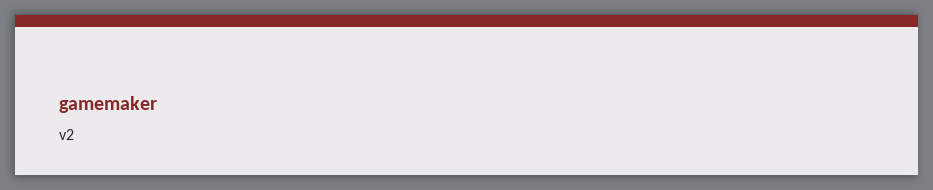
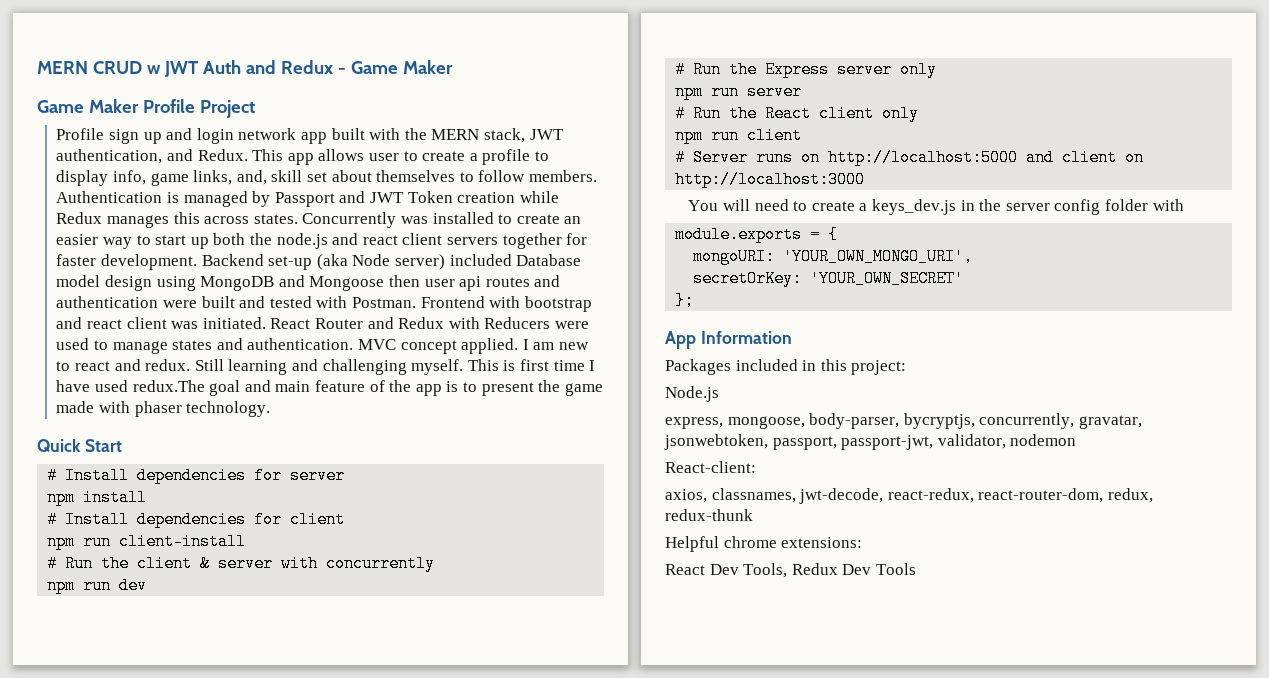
[59,96,157,113] [59,129,74,140] gamemaker // v2 -> [37,60,453,77] [37,99,255,118] [56,128,564,144] [56,149,549,165] [56,170,597,186] [56,191,559,207] [56,212,582,228] [56,233,588,249] [56,254,582,270] [56,275,561,291] [56,296,592,312] [56,317,589,329] [56,338,589,354] [56,359,596,375] [56,380,603,396] [56,401,271,417] [37,439,122,452] [47,467,346,484] [47,489,148,506] [47,511,346,528] [47,533,247,550] [47,555,436,572] [47,577,148,594] [675,61,938,78] [675,83,803,100] [675,105,920,122] [675,127,803,144] [675,149,1145,166] [675,171,866,188] [688,199,1184,215] [675,226,839,243] [693,248,974,265] [693,270,965,287] [675,292,695,309] [665,331,792,349] [665,359,907,375] [665,386,719,402] [665,413,1142,429] [664,434,1077,450] [665,461,756,473] [665,488,1153,504] [665,509,753,521] [665,536,863,552] [665,563,916,578] MERN CRUD w JWT Auth and Redux - Game Maker // Game Maker Profile Project // Profile sign up and login network app built with the MERN stack, JWT authentication, and Redux. This app allows user to create a profile to display info, game links, and, skill set about themselves to follow members. Authentication is managed by Passport and JWT Token creation while Redux manages this across states. Concurrently was installed to create an easier way to start up both the node.js and react client servers together for faster development. Backend set-up (aka Node server) included Database model design using MongoDB and Mongoose then user api routes and authentication were built and tested with Postman. Frontend with bootstrap and react client was initiated. React Router and Redux with Reducers were used to manage states and authentication. MVC concept applied. I am new to react and redux. Still learning and challenging myself. This is first time I have used redux.The goal and main feature of the app is to present the game made with phaser technology. // Quick Start // # Install dependencies for server // npm install // # Install dependencies for client // npm run client-install // # Run the client & server with concurrently // npm run dev // # Run the Express server only // npm run server // # Run the React client only // npm run client // # Server runs on http://localhost:5000 and client on http://localhost:3000 // You will need to create a keys_dev.js in the server config folder with // module.exports = { // mongoURI: 'YOUR_OWN_MONGO_URI', // secretOrKey: 'YOUR_OWN_SECRET' // }; // App Information // Packages included in this project: // Node.js // express, mongoose, body-parser, bycryptjs, concurrently, gravatar, jsonwebtoken, passport, passport-jwt, validator, nodemon // React-client: // axios, classnames, jwt-decode, react-redux, react-router-dom, redux, redux-thunk // Helpful chrome extensions: // React Dev Tools, Redux Dev Tools

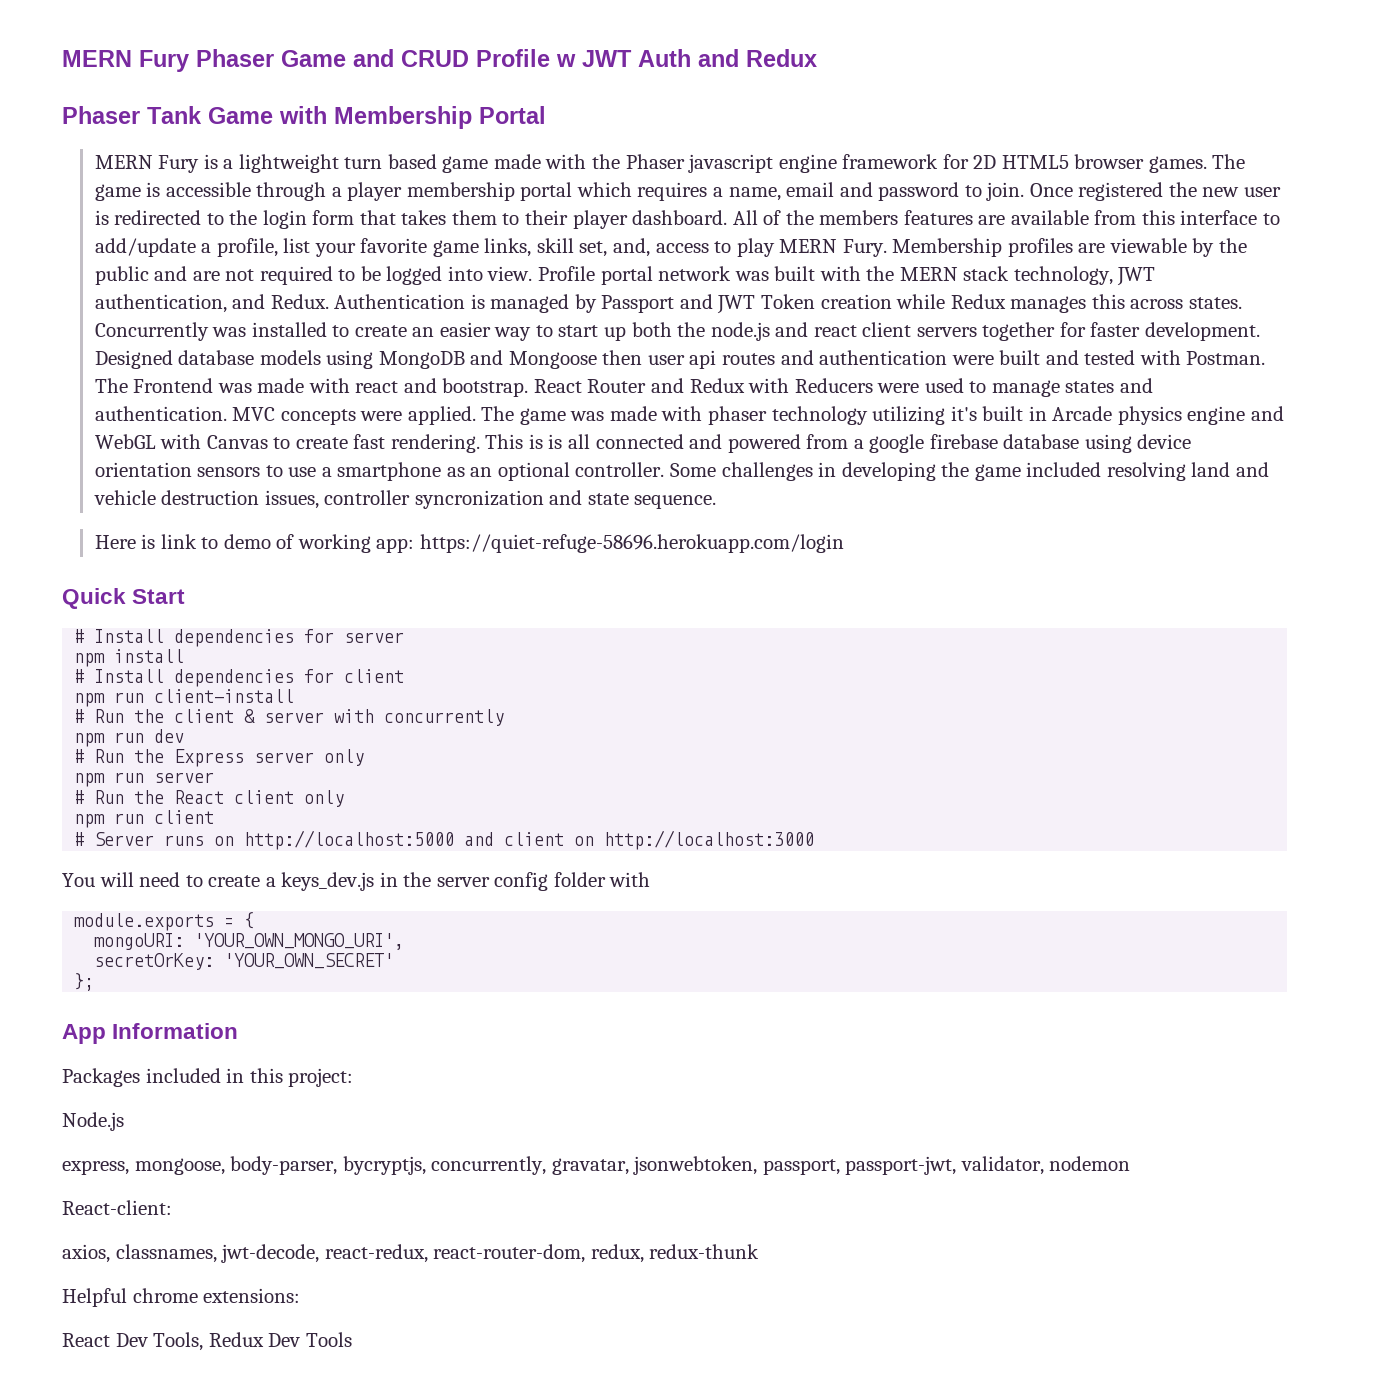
[37,61,142,74] MERN CRUD -> [62,49,550,72] MERN Fury Phaser Game and CRUD Profile
[337,60,453,74] [37,99,255,118] [56,128,328,144] - Game Maker // Game Maker Profile Project // Profile sign up and login network app -> [62,106,546,129] [94,154,1246,173] [94,182,1281,201] [94,210,1280,229] [94,238,1247,257] [94,266,769,285] // Phaser Tank Game with Membership Portal // MERN Fury is a lightweight turn based game made with the Phaser javascript engine framework for 2D HTML5 browser games. The game is accessible through a player membership portal which requires a name, email and password to join. Once registered the new user is redirected to the login form that takes them to their player dashboard. All of the members features are available from this interface to add/update a profile, list your favorite game links, skill set, and, access to play MERN Fury. Membership profiles are viewable by the public and are not required to be logged into view. Profile portal network was
[483,128,525,143] stack, -> [963,266,1113,285] stack technology,
[252,149,549,165] [56,170,597,186] This app allows user to create a profile to display info, game links, and, skill set about themselves to follow members. -> (329, 301) none
[201,254,582,270] [56,275,153,291] Backend set-up (aka Node server) included Database model design -> [94,350,321,369] Designed database models
[420,296,592,312] [56,317,266,329] Frontend with bootstrap and react client was initiated. -> [94,378,529,397] The Frontend was made with react and bootstrap.
[400,338,589,354] [56,359,596,375] [56,380,603,396] [56,401,271,417] concept applied. I am new to react and redux. Still learning and challenging myself. This is first time I have used redux.The goal and main feature of the app is to present the game made with phaser technology. -> [280,406,1284,425] [94,434,1192,453] [94,462,1269,481] [93,490,717,509] [94,534,844,553] concepts were applied. The game was made with phaser technology utilizing it's built in Arcade physics engine and WebGL with Canvas to create fast rendering. This is is all connected and powered from a google firebase database using device orientation sensors to use a smartphone as an optional controller. Some challenges in developing the game included resolving land and vehicle destruction issues, controller syncronization and state sequence. // Here is link to demo of working app: https://quiet-refuge-58696.herokuapp.com/login

